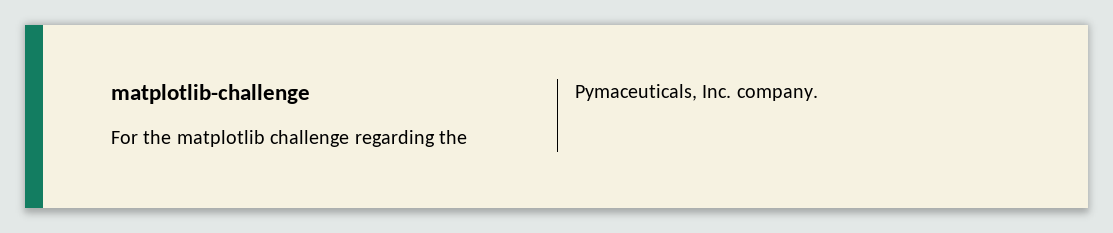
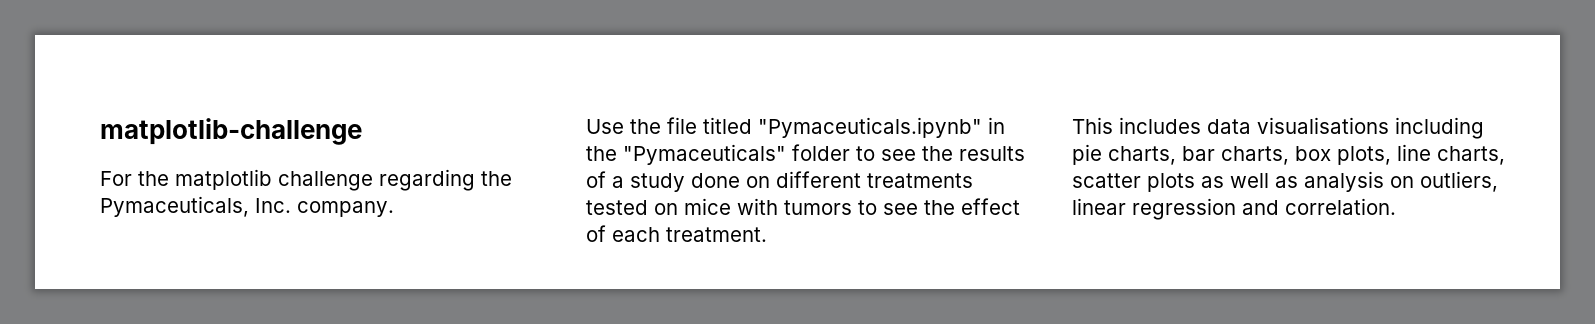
(818, 94) none -> [586,117,1005,138] [586,144,1025,165] [586,171,973,192] [586,198,1020,215] [586,225,767,242] [1072,117,1484,139] [1072,144,1505,165] [1072,171,1498,192] [1072,198,1396,220] // Use the file titled "Pymaceuticals.ipynb" in the "Pymaceuticals" folder to see the results of a study done on different treatments tested on mice with tumors to see the effect of each treatment. // This includes data visualisations including pie charts, bar charts, box plots, line charts, scatter plots as well as analysis on outliers, linear regression and correlation.

